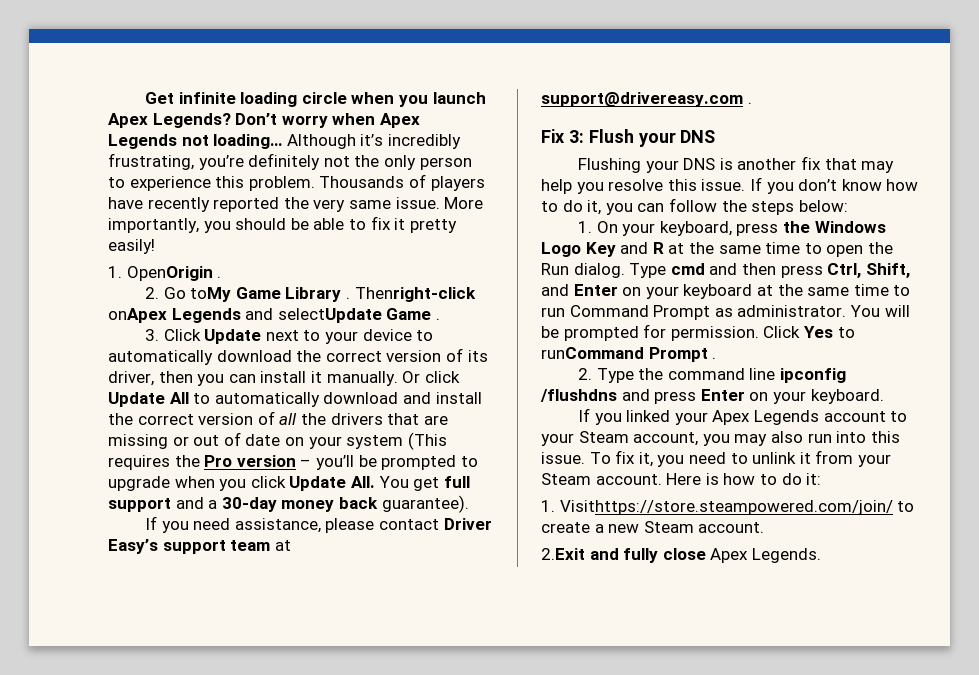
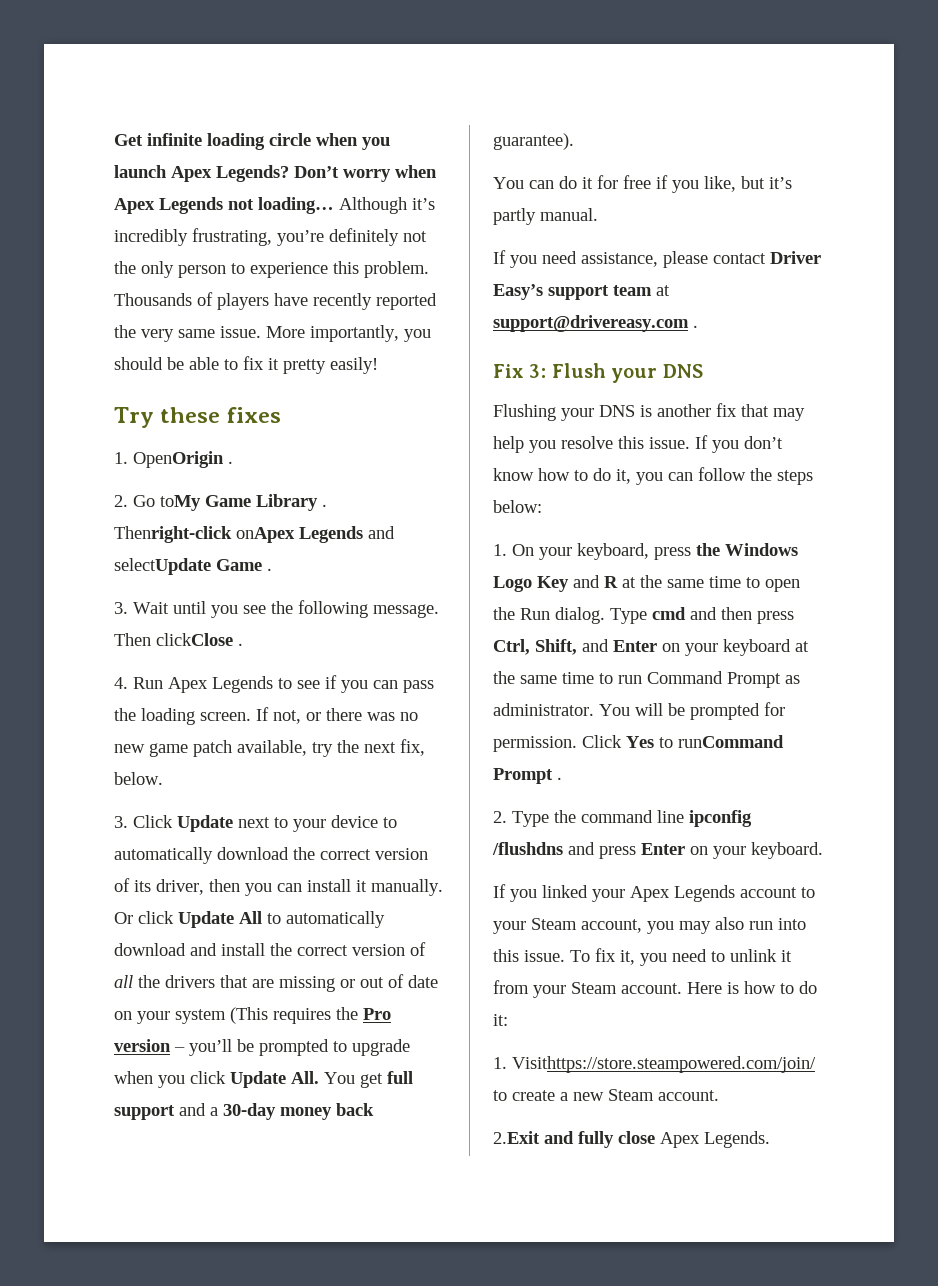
(155, 246) none -> [114,407,281,428] // Try these fixes
(440, 319) none -> [114,600,439,618] [114,633,243,646] [114,675,434,693] [114,707,418,725] [114,739,425,757] [114,772,163,785] // 3. Wait until you see the following message. Then clickClose . // 4. Run Apex Legends to see if you can pass the loading screen. If not, or there was no new game patch available, try the next fix, below.
(469, 504) none -> [493,175,792,193] [493,208,598,225] // You can do it for free if you like, but it’s partly manual.

